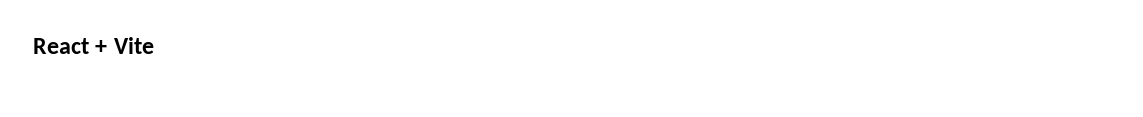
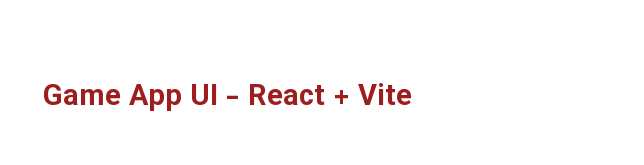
(33, 46) none -> [43,84,241,111] Game App UI -

